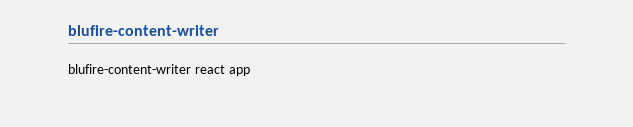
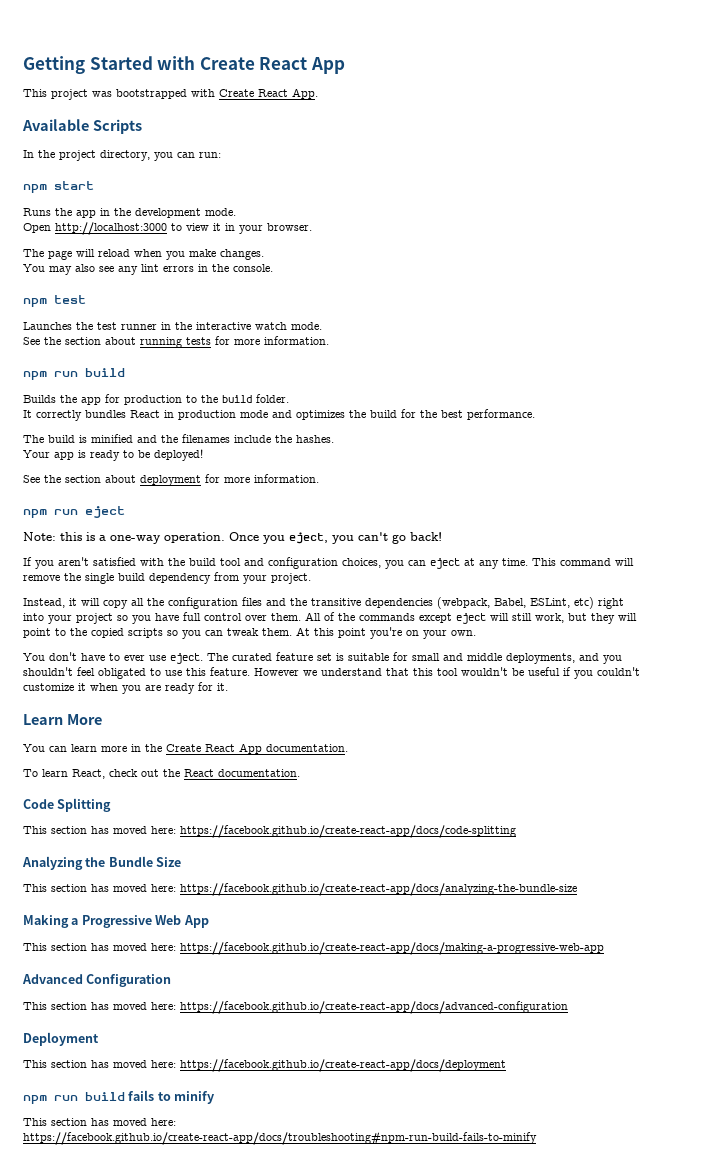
[68,25,219,36] [68,64,250,76] blufire-content-writer // blufire-content-writer react app -> [23,56,345,74] [23,88,318,100] [22,119,142,134] [23,150,221,161] [23,181,94,193] [23,208,236,218] [23,222,312,235] [23,249,264,260] [23,264,273,275] [23,295,86,307] [23,322,322,330] [23,336,329,348] [23,368,125,380] [23,394,289,405] [23,409,535,421] [23,434,334,443] [23,449,203,461] [23,474,319,486] [23,506,125,518] [23,532,442,544] [23,557,634,569] [23,572,311,584] [23,597,624,609] [23,612,637,624] [23,627,476,639] [23,652,622,664] [23,667,640,679] [23,682,228,694] [23,714,102,725] [23,743,348,754] [23,769,300,779] [23,798,112,812] [23,825,516,838] [22,856,182,870] [23,883,577,896] [23,915,209,928] [23,942,604,955] [22,974,172,987] [23,1001,568,1014] [23,1032,99,1046] [23,1059,506,1072] [23,1090,215,1104] [23,1118,176,1126] [23,1131,537,1145] Getting Started with Create React App // This project was bootstrapped with Create React App. // Available Scripts // In the project directory, you can run: // npm start // Runs the app in the development mode. // Open http://localhost:3000 to view it in your browser. // The page will reload when you make changes. // You may also see any lint errors in the console. // npm test // Launches the test runner in the interactive watch mode. // See the section about running tests for more information. // npm run build // Builds the app for production to the build folder. // It correctly bundles React in production mode and optimizes the build for the best performance. // The build is minified and the filenames include the hashes. // Your app is ready to be deployed! // See the section about deployment for more information. // npm run eject // Note: this is a one-way operation. Once you eject, you can't go back! // If you aren't satisfied with the build tool and configuration choices, you can eject at any time. This command will remove the single build dependency from your project. // Instead, it will copy all the configuration files and the transitive dependencies (webpack, Babel, ESLint, etc) right into your project so you have full control over them. All of the commands except eject will still work, but they will point to the copied scripts so you can tweak them. At this point you're on your own. // You don't have to ever use eject. The curated feature set is suitable for small and middle deployments, and you shouldn't feel obligated to use this feature. However we understand that this tool wouldn't be useful if you couldn't customize it when you are ready for it. // Learn More // You can learn more in the Create React App documentation. // To learn React, check out the React documentation. // Code Splitting // This section has moved here: https://facebook.github.io/create-react-app/docs/code-splitting // Analyzing the Bundle Size // This section has moved here: https://facebook.github.io/create-react-app/docs/analyzing-the-bundle-size // Making a Progressive Web App // This section has moved here: https://facebook.github.io/create-react-app/docs/making-a-progressive-web-app // Advanced Configuration // This section has moved here: https://facebook.github.io/create-react-app/docs/advanced-configuration // Deployment // This section has moved here: https://facebook.github.io/create-react-app/docs/deployment // npm run build fails to minify // This section has moved here: https://facebook.github.io/create-react-app/docs/troubleshooting#npm-run-build-fails-to-minify

